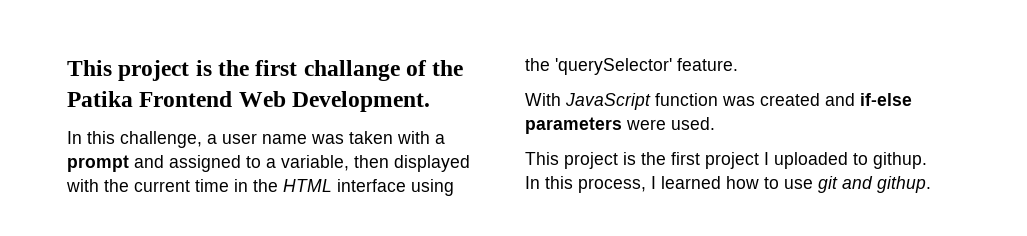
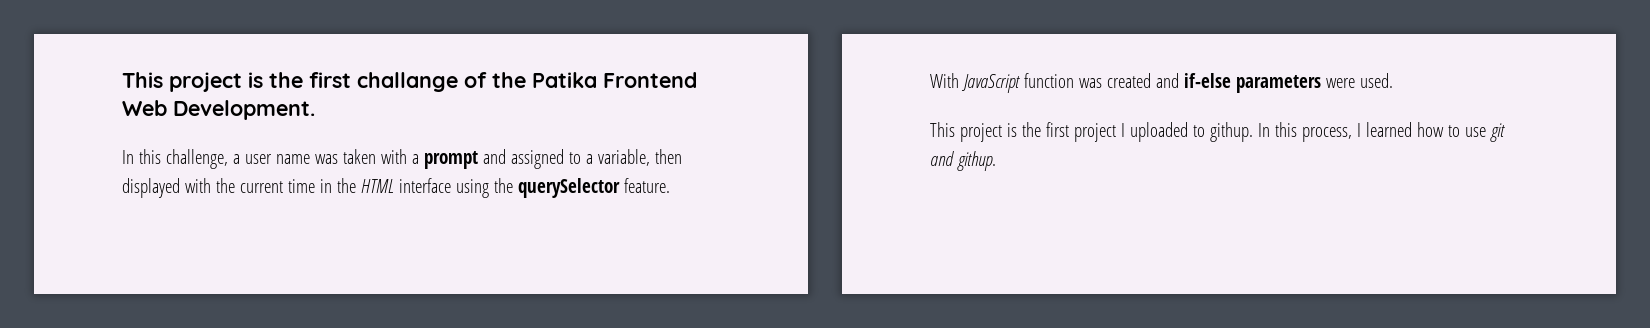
[555,58,672,75] 'querySelector' -> [517,178,620,198] querySelector

